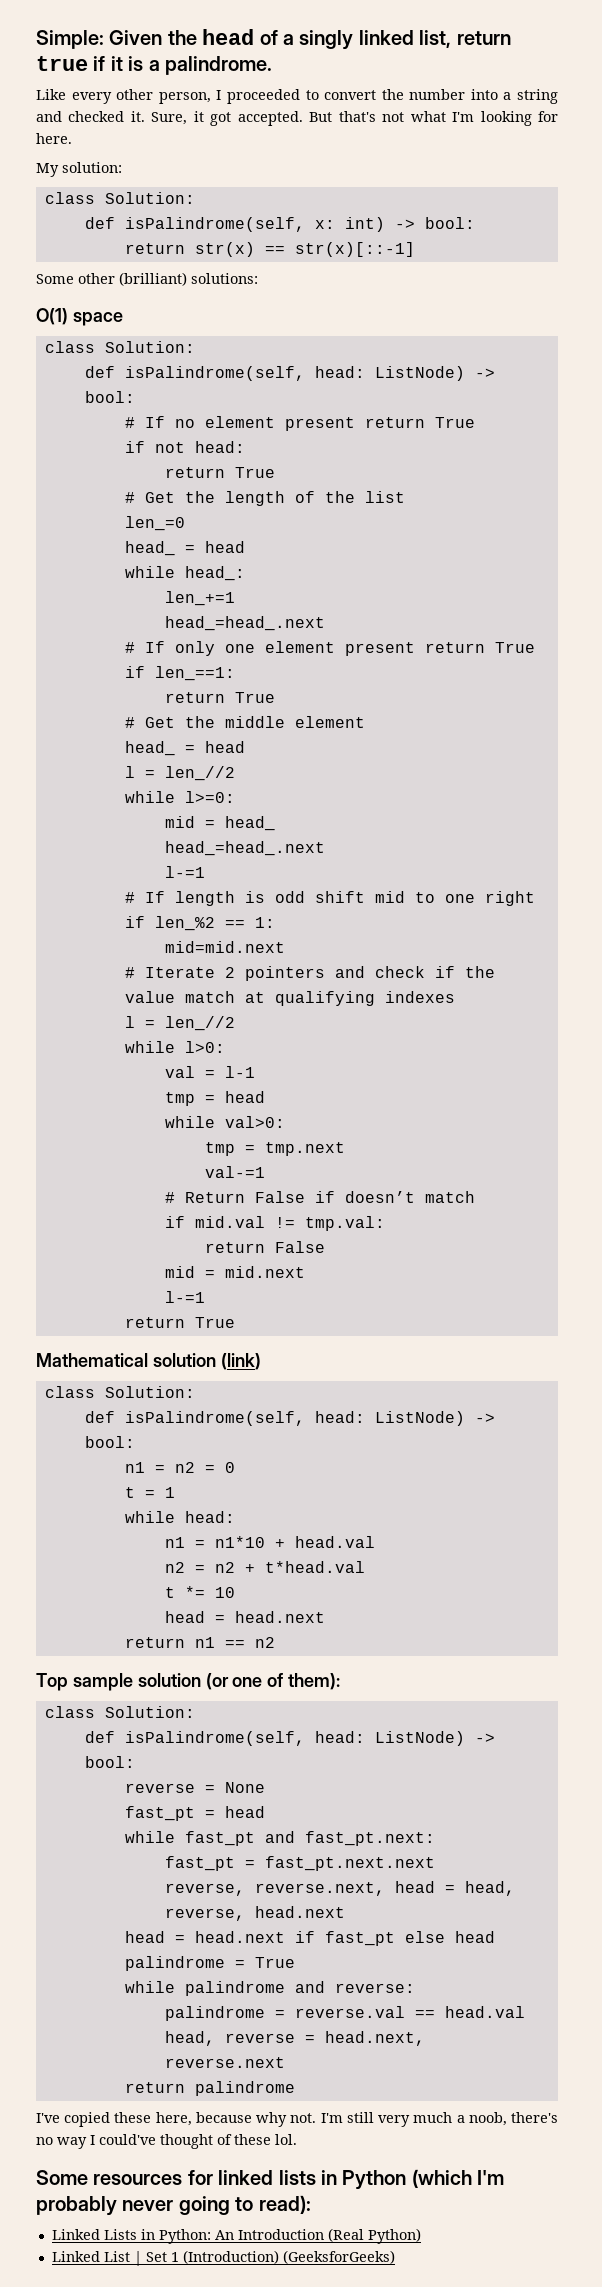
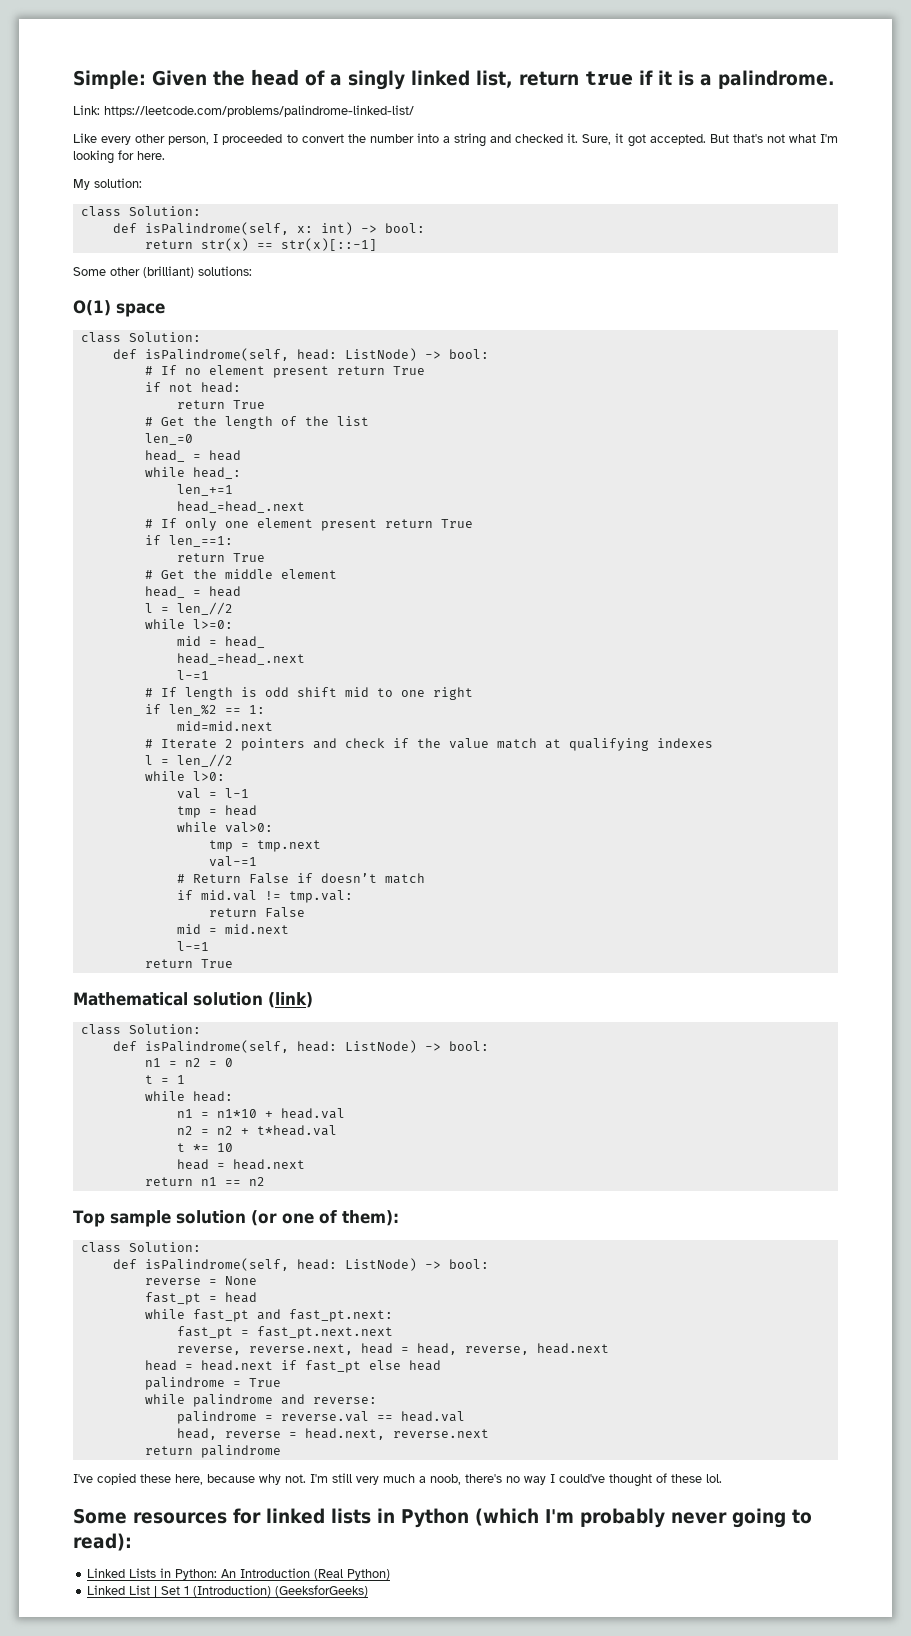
(272, 65) none -> [73,105,414,117] // Link: https://leetcode.com/problems/palindrome-linked-list/

